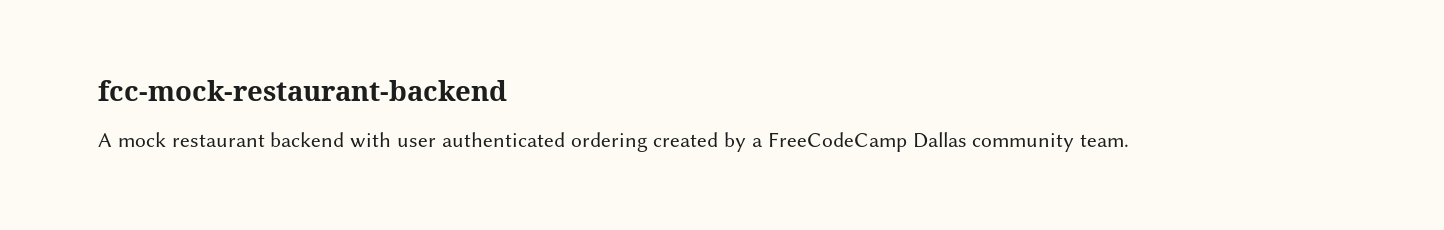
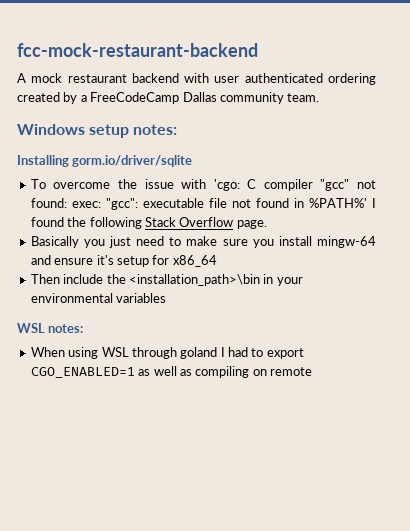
(1130, 140) none -> [17,124,178,138] [17,155,193,167] [30,179,376,191] [30,198,376,210] [30,217,267,229] [30,236,376,248] [30,255,217,267] [30,274,303,286] [30,293,167,303] [17,323,84,333] [30,347,304,359] [30,366,312,378] // Windows setup notes: // Installing gorm.io/driver/sqlite // To overcome the issue with 'cgo: C compiler "gcc" not found: exec: "gcc": executable file not found in %PATH%' I found the following Stack Overflow page. // Basically you just need to make sure you install mingw-64 and ensure it's setup for x86_64 // Then include the <installation_path>\bin in your environmental variables // WSL notes: // When using WSL through goland I had to export CGO_ENABLED=1 as well as compiling on remote

